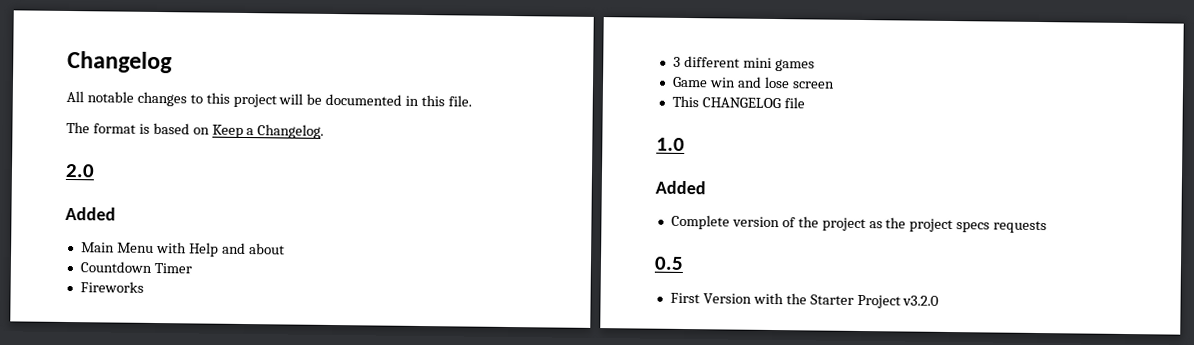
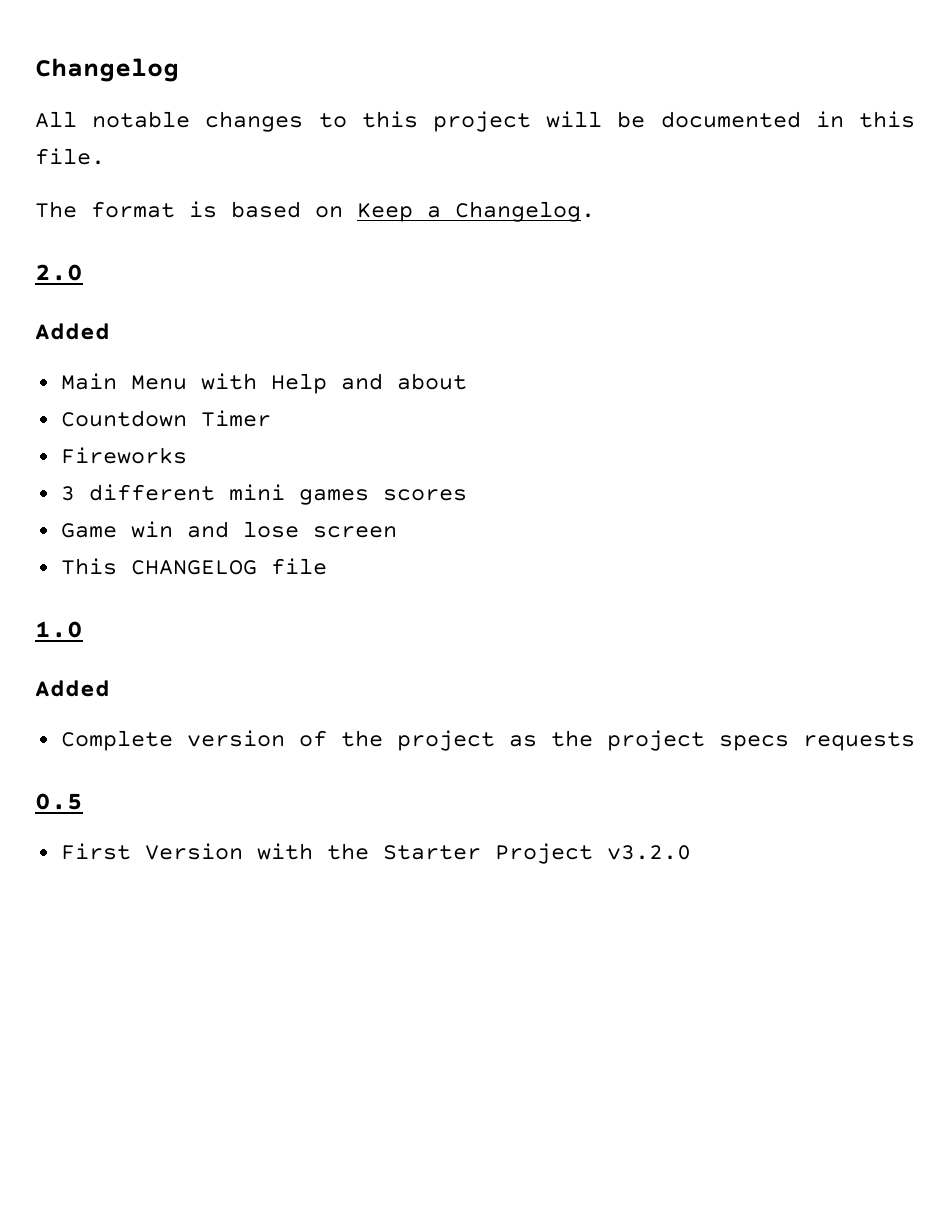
(815, 65) none -> [382,489,467,501] scores

